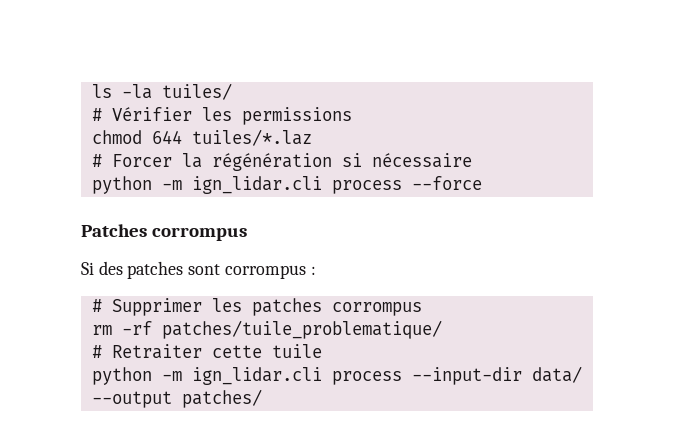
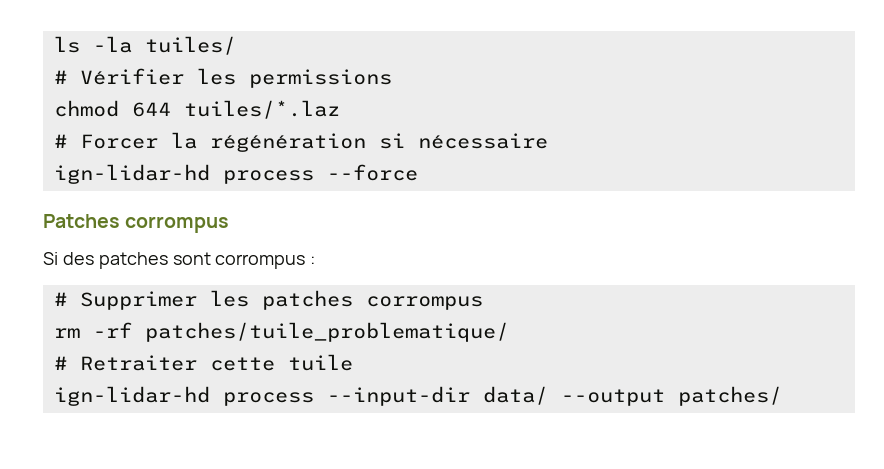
[91,176,322,194] python -m ign_lidar.cli -> [53,164,210,184] ign-lidar-hd
[91,367,322,385] python -m ign_lidar.cli -> [53,386,210,406] ign-lidar-hd

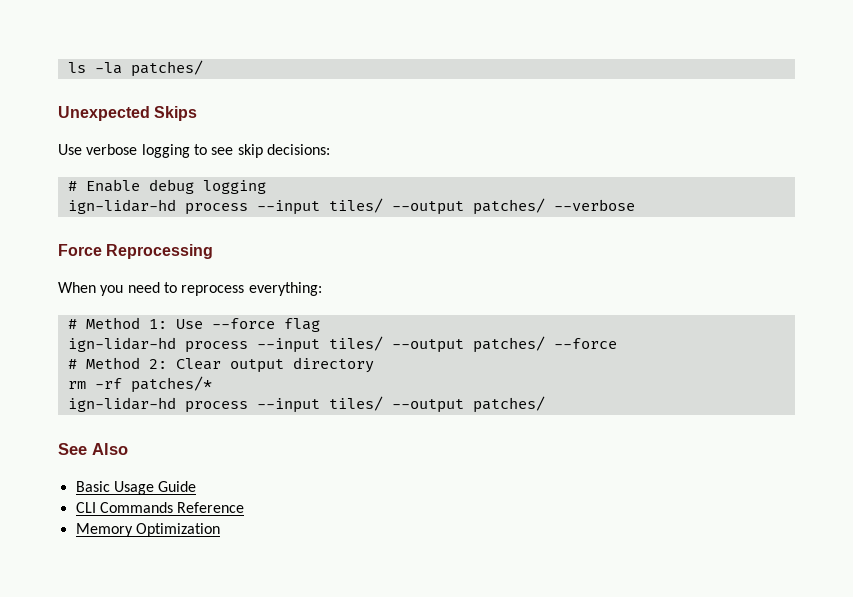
[144,36,236,55] [53,68,392,88] [53,100,340,119] [53,132,548,152] [53,164,418,184] [43,214,230,233] [43,252,316,269] [53,290,483,310] [53,322,509,342] [53,354,353,371] [53,386,782,406] tuiles/ // # Vérifier les permissions // chmod 644 tuiles/*.laz // # Forcer la régénération si nécessaire // ign-lidar-hd process --force // Patches corrompus // Si des patches sont corrompus : // # Supprimer les patches corrompus // rm -rf patches/tuile_problematique/ // # Retraiter cette tuile // ign-lidar-hd process --input-dir data/ --output patches/ -> [130,60,203,77] [58,106,198,121] [58,144,330,158] [67,179,266,194] [67,198,635,215] [58,244,214,259] [58,282,322,296] [67,317,320,332] [67,336,617,353] [67,357,374,373] [67,376,212,393] [67,396,545,413] [58,443,128,455] [75,481,197,495] [75,502,245,513] [75,523,220,537] patches/ // Unexpected Skips // Use verbose logging to see skip decisions: // # Enable debug logging // ign-lidar-hd process --input tiles/ --output patches/ --verbose // Force Reprocessing // When you need to reprocess everything: // # Method 1: Use --force flag // ign-lidar-hd process --input tiles/ --output patches/ --force // # Method 2: Clear output directory // rm -rf patches/* // ign-lidar-hd process --input tiles/ --output patches/ // See Also // Basic Usage Guide // CLI Commands Reference // Memory Optimization

